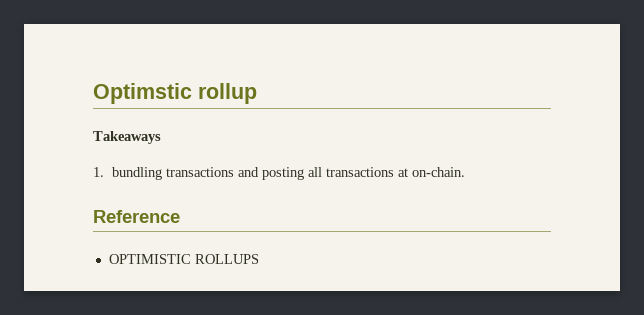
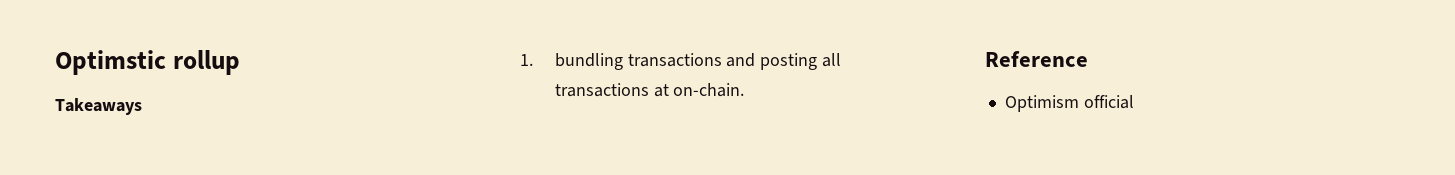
[108,254,259,264] OPTIMISTIC ROLLUPS -> [1004,95,1134,112] Optimism official

